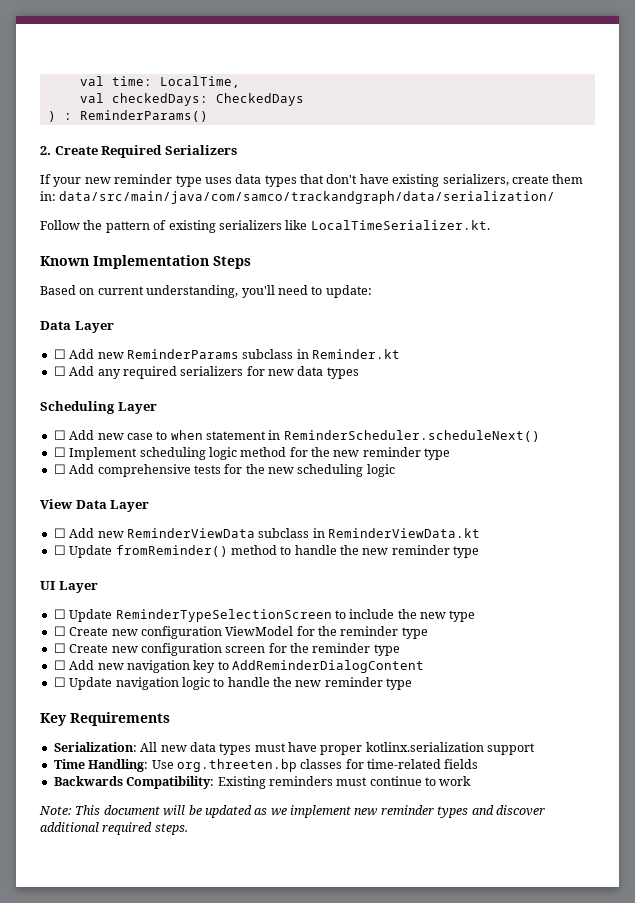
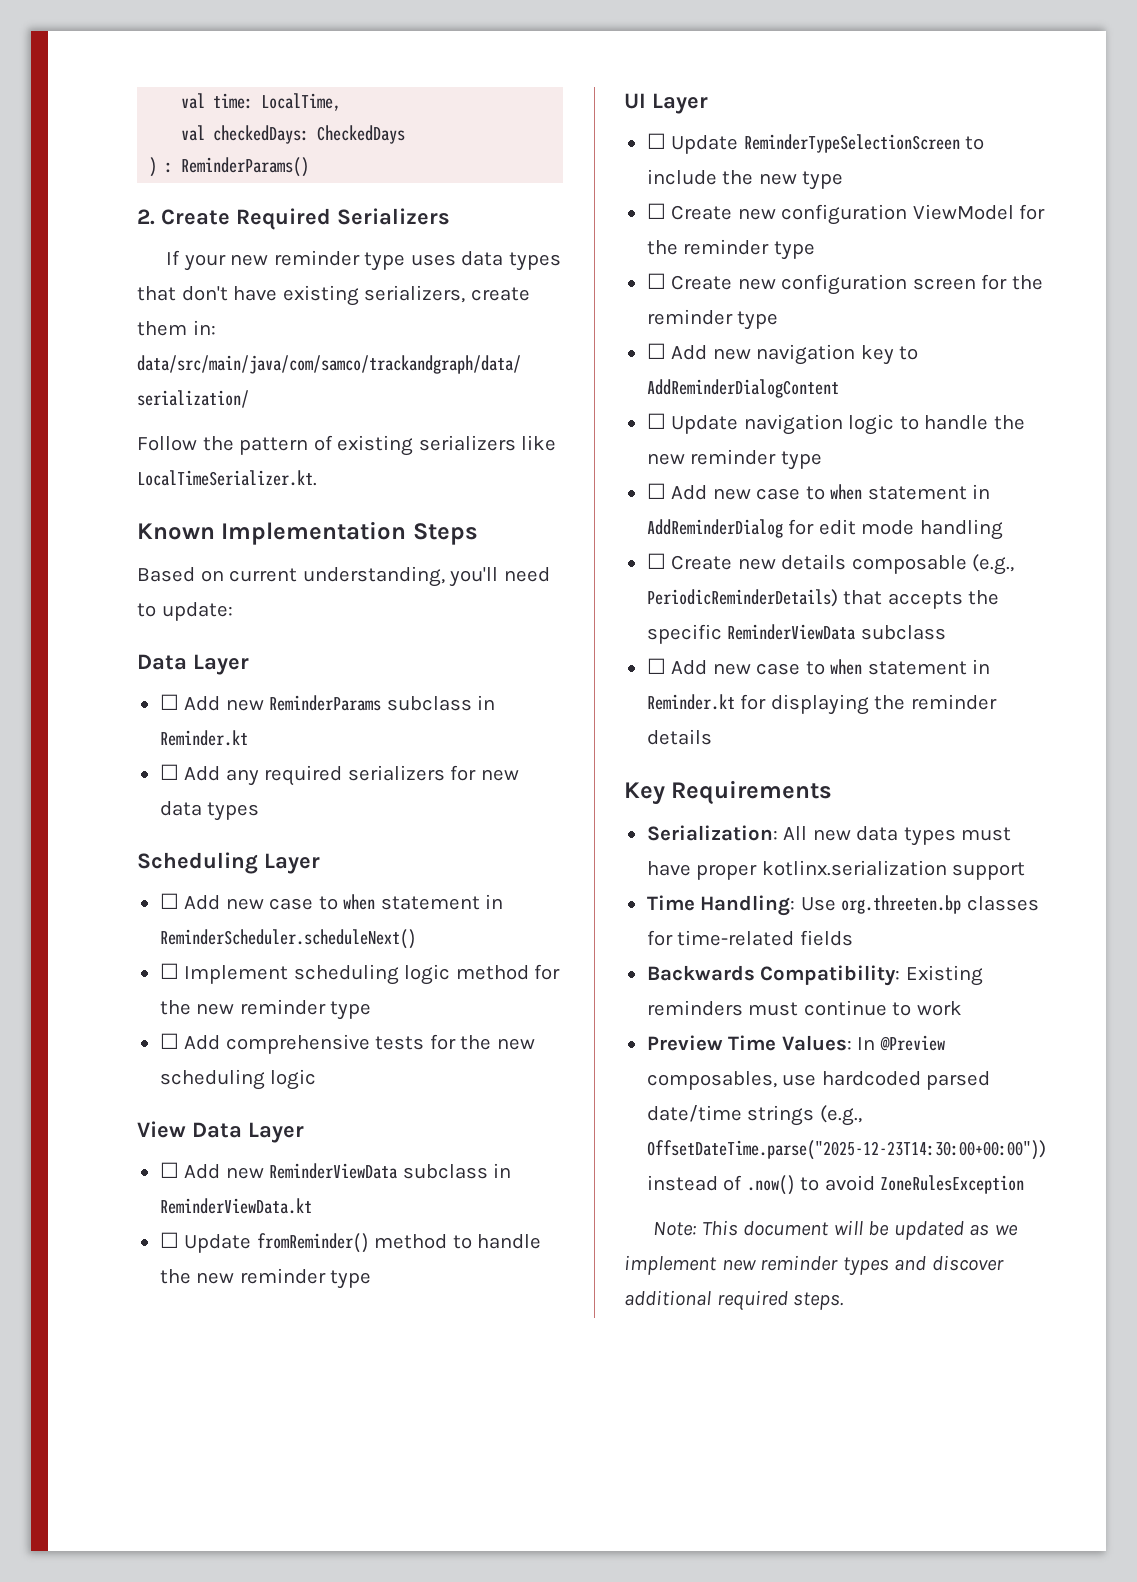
(413, 684) none -> [646,483,991,500] [646,519,1003,540] [646,553,1015,575] [646,589,1000,609] [646,624,946,644] [646,658,991,675] [646,694,997,715] [646,729,712,745] // ☐ Add new case to when statement in AddReminderDialog for edit mode handling // ☐ Create new details composable (e.g., PeriodicReminderDetails) that accepts the specific ReminderViewData subclass // ☐ Add new case to when statement in Reminder.kt for displaying the reminder details
(472, 781) none -> [646,1035,945,1051] [646,1071,991,1090] [646,1105,862,1126] [646,1140,1046,1160] [646,1175,1025,1195] // Preview Time Values: In @Preview composables, use hardcoded parsed date/time strings (e.g., OffsetDateTime.parse("2025-12-23T14:30:00+00:00")) instead of .now() to avoid ZoneRulesException

